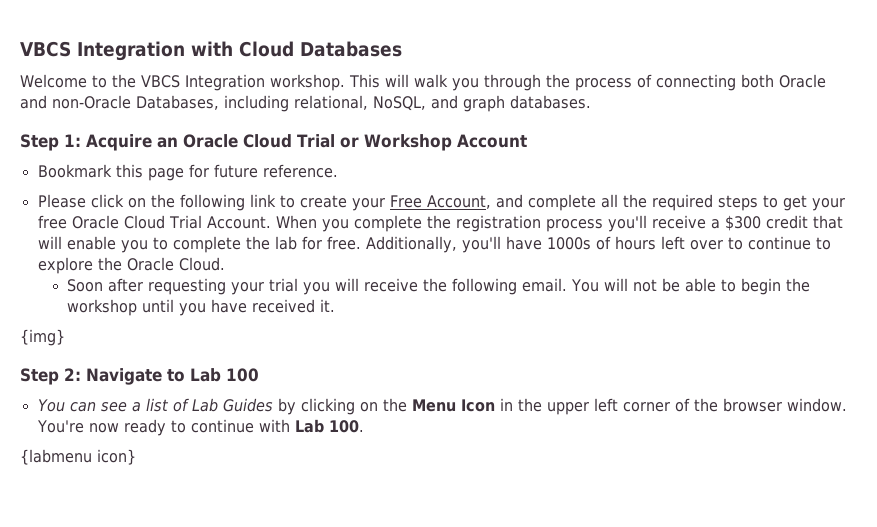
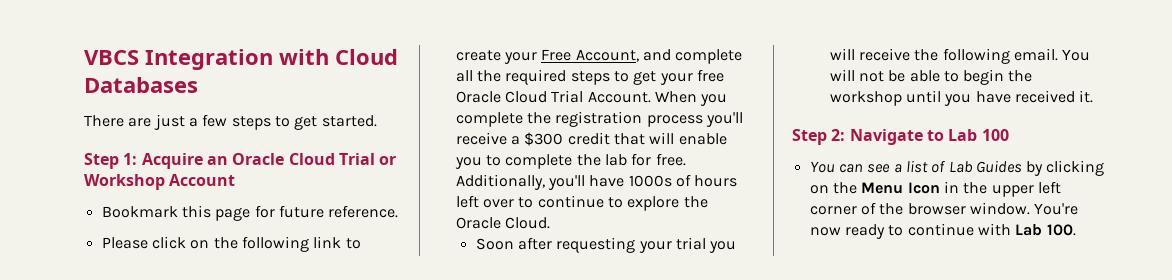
[20,74,826,91] [20,95,591,112] Welcome to the VBCS Integration workshop. This will walk you through the process of connecting both Oracle and non-Oracle Databases, including relational, NoSQL, and graph databases. -> [84,114,377,130] There are just a few steps to get started.
[20,329,65,346] // {img} -> (1094, 96) none
[20,449,136,465] // {labmenu icon} -> (1076, 230) none

